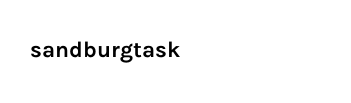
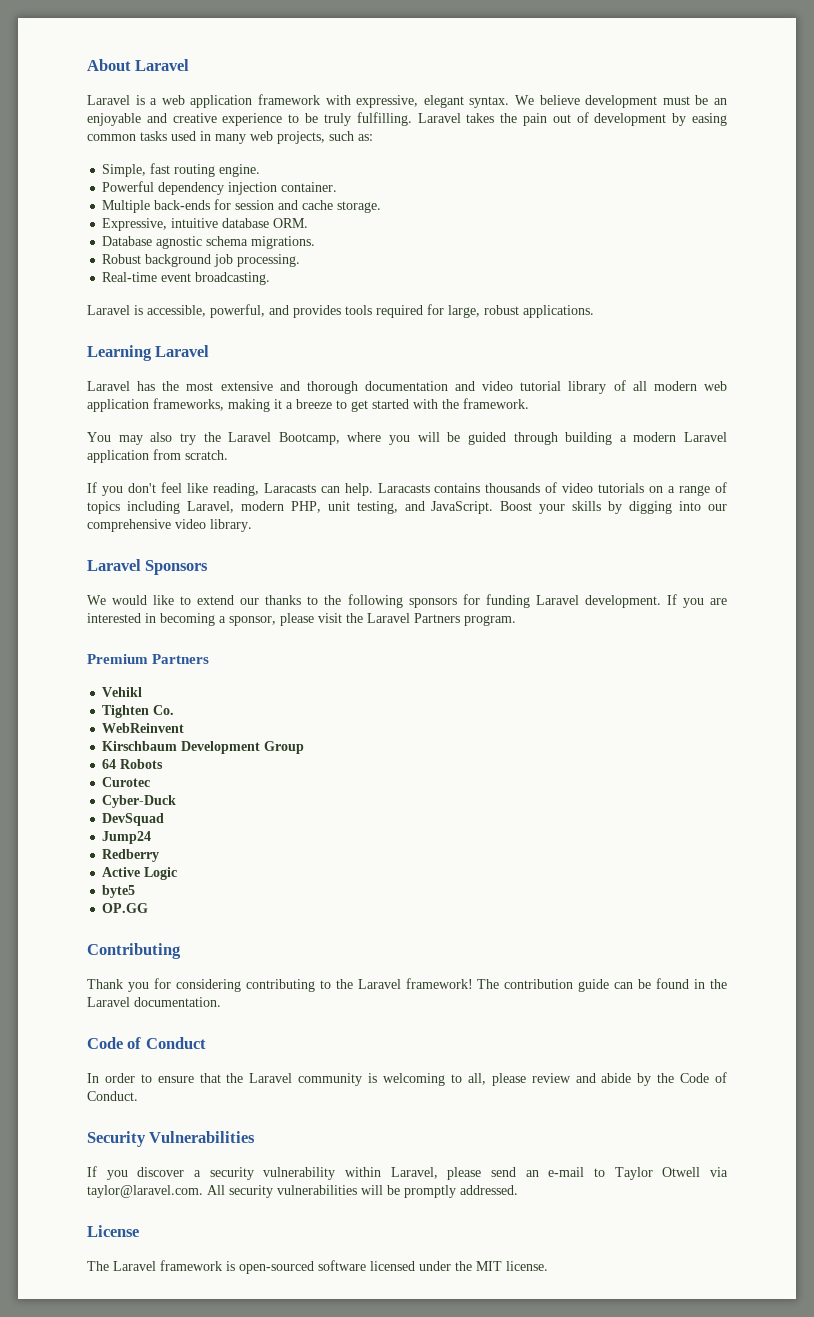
[30,41,180,63] sandburgtask -> [87,59,190,71] [87,94,728,108] [87,112,727,126] [87,131,373,144] [102,163,261,177] [102,181,338,195] [102,199,382,213] [102,218,309,231] [102,236,316,249] [102,254,301,267] [102,272,271,285] [87,304,594,318] [87,345,210,361] [87,380,727,394] [87,398,529,412] [87,432,727,445] [87,449,228,463] [87,482,728,496] [87,501,727,514] [87,519,252,532] [87,559,209,575] [87,594,727,608] [87,613,516,626] [87,654,210,664] [102,687,143,697] [102,705,175,718] [102,723,185,733] [102,741,305,754] [102,759,164,769] [102,777,151,787] [102,795,177,808] [102,813,165,826] [102,831,152,844] [102,849,160,862] [102,867,178,880] [102,885,136,898] [102,903,149,913] [87,943,181,959] [87,978,727,992] [87,997,221,1007] [87,1037,206,1049] [87,1072,728,1086] [87,1091,138,1101] [87,1131,256,1147] [87,1166,728,1180] [87,1185,518,1198] [87,1225,139,1237] [87,1260,548,1274] About Laravel // Laravel is a web application framework with expressive, elegant syntax. We believe development must be an enjoyable and creative experience to be truly fulfilling. Laravel takes the pain out of development by easing common tasks used in many web projects, such as: // Simple, fast routing engine. // Powerful dependency injection container. // Multiple back-ends for session and cache storage. // Expressive, intuitive database ORM. // Database agnostic schema migrations. // Robust background job processing. // Real-time event broadcasting. // Laravel is accessible, powerful, and provides tools required for large, robust applications. // Learning Laravel // Laravel has the most extensive and thorough documentation and video tutorial library of all modern web application frameworks, making it a breeze to get started with the framework. // You may also try the Laravel Bootcamp, where you will be guided through building a modern Laravel application from scratch. // If you don't feel like reading, Laracasts can help. Laracasts contains thousands of video tutorials on a range of topics including Laravel, modern PHP, unit testing, and JavaScript. Boost your skills by digging into our comprehensive video library. // Laravel Sponsors // We would like to extend our thanks to the following sponsors for funding Laravel development. If you are interested in becoming a sponsor, please visit the Laravel Partners program. // Premium Partners // Vehikl // Tighten Co. // WebReinvent // Kirschbaum Development Group // 64 Robots // Curotec // Cyber-Duck // DevSquad // Jump24 // Redberry // Active Logic // byte5 // OP.GG // Contributing // Thank you for considering contributing to the Laravel framework! The contribution guide can be found in the Laravel documentation. // Code of Conduct // In order to ensure that the Laravel community is welcoming to all, please review and abide by the Code of Conduct. // Security Vulnerabilities // If you discover a security vulnerability within Laravel, please send an e-mail to Taylor Otwell via taylor@laravel.com. All security vulnerabilities will be promptly addressed. // License // The Laravel framework is open-sourced software licensed under the MIT license.

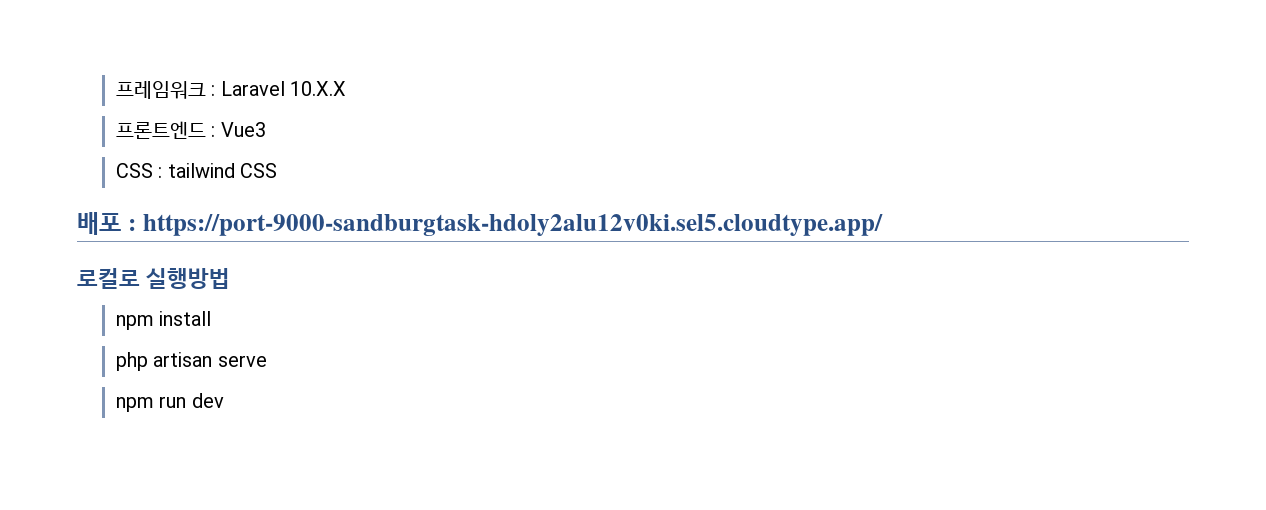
[87,59,190,71] [87,94,728,108] [87,112,727,126] [87,131,373,144] [102,163,261,177] [102,181,338,195] [102,199,382,213] [102,218,309,231] [102,236,316,249] [102,254,301,267] [102,272,271,285] [87,304,594,318] [87,345,210,361] [87,380,727,394] [87,398,529,412] [87,432,727,445] [87,449,228,463] [87,482,728,496] [87,501,727,514] [87,519,252,532] [87,559,209,575] [87,594,727,608] [87,613,516,626] [87,654,210,664] [102,687,143,697] [102,705,175,718] [102,723,185,733] [102,741,305,754] [102,759,164,769] [102,777,151,787] [102,795,177,808] [102,813,165,826] [102,831,152,844] [102,849,160,862] [102,867,178,880] [102,885,136,898] [102,903,149,913] [87,943,181,959] [87,978,727,992] [87,997,221,1007] [87,1037,206,1049] [87,1072,728,1086] [87,1091,138,1101] [87,1131,256,1147] [87,1166,728,1180] [87,1185,518,1198] [87,1225,139,1237] [87,1260,548,1274] About Laravel // Laravel is a web application framework with expressive, elegant syntax. We believe development must be an enjoyable and creative experience to be truly fulfilling. Laravel takes the pain out of development by easing common tasks used in many web projects, such as: // Simple, fast routing engine. // Powerful dependency injection container. // Multiple back-ends for session and cache storage. // Expressive, intuitive database ORM. // Database agnostic schema migrations. // Robust background job processing. // Real-time event broadcasting. // Laravel is accessible, powerful, and provides tools required for large, robust applications. // Learning Laravel // Laravel has the most extensive and thorough documentation and video tutorial library of all modern web application frameworks, making it a breeze to get started with the framework. // You may also try the Laravel Bootcamp, where you will be guided through building a modern Laravel application from scratch. // If you don't feel like reading, Laracasts can help. Laracasts contains thousands of video tutorials on a range of topics including Laravel, modern PHP, unit testing, and JavaScript. Boost your skills by digging into our comprehensive video library. // Laravel Sponsors // We would like to extend our thanks to the following sponsors for funding Laravel development. If you are interested in becoming a sponsor, please visit the Laravel Partners program. // Premium Partners // Vehikl // Tighten Co. // WebReinvent // Kirschbaum Development Group // 64 Robots // Curotec // Cyber-Duck // DevSquad // Jump24 // Redberry // Active Logic // byte5 // OP.GG // Contributing // Thank you for considering contributing to the Laravel framework! The contribution guide can be found in the Laravel documentation. // Code of Conduct // In order to ensure that the Laravel community is welcoming to all, please review and abide by the Code of Conduct. // Security Vulnerabilities // If you discover a security vulnerability within Laravel, please send an e-mail to Taylor Otwell via taylor@laravel.com. All security vulnerabilities will be promptly addressed. // License // The Laravel framework is open-sourced software licensed under the MIT license. -> [115,81,347,99] [115,121,266,139] [115,163,278,178] [77,212,883,236] [77,268,231,289] [115,311,212,330] [115,352,267,371] [115,393,224,412] 프레임워크 : Laravel 10.X.X // 프론트엔드 : Vue3 // CSS : tailwind CSS // 배포 : https://port-9000-sandburgtask-hdoly2alu12v0ki.sel5.cloudtype.app/ // 로컬로 실행방법 // npm install // php artisan serve // npm run dev

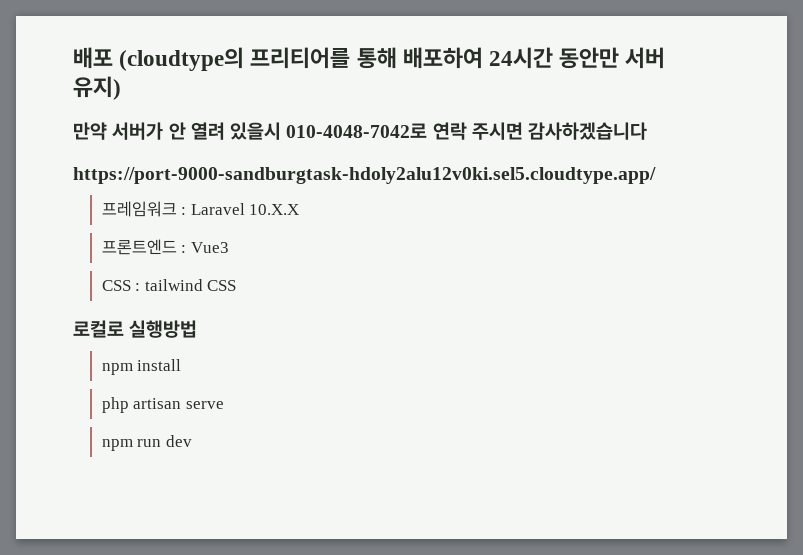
(115, 90) none -> [73,47,666,71] [73,76,121,100] [73,122,648,140] [73,167,656,184] 배포 (cloudtype의 프리티어를 통해 배포하여 24시간 동안만 서버 유지) // 만약 서버가 안 열려 있을시 010-4048-7042로 연락 주시면 감사하겠습니다 // https://port-9000-sandburgtask-hdoly2alu12v0ki.sel5.cloudtype.app/ //
[77,212,883,236] // 배포 : https://port-9000-sandburgtask-hdoly2alu12v0ki.sel5.cloudtype.app/ -> (237, 285) none

